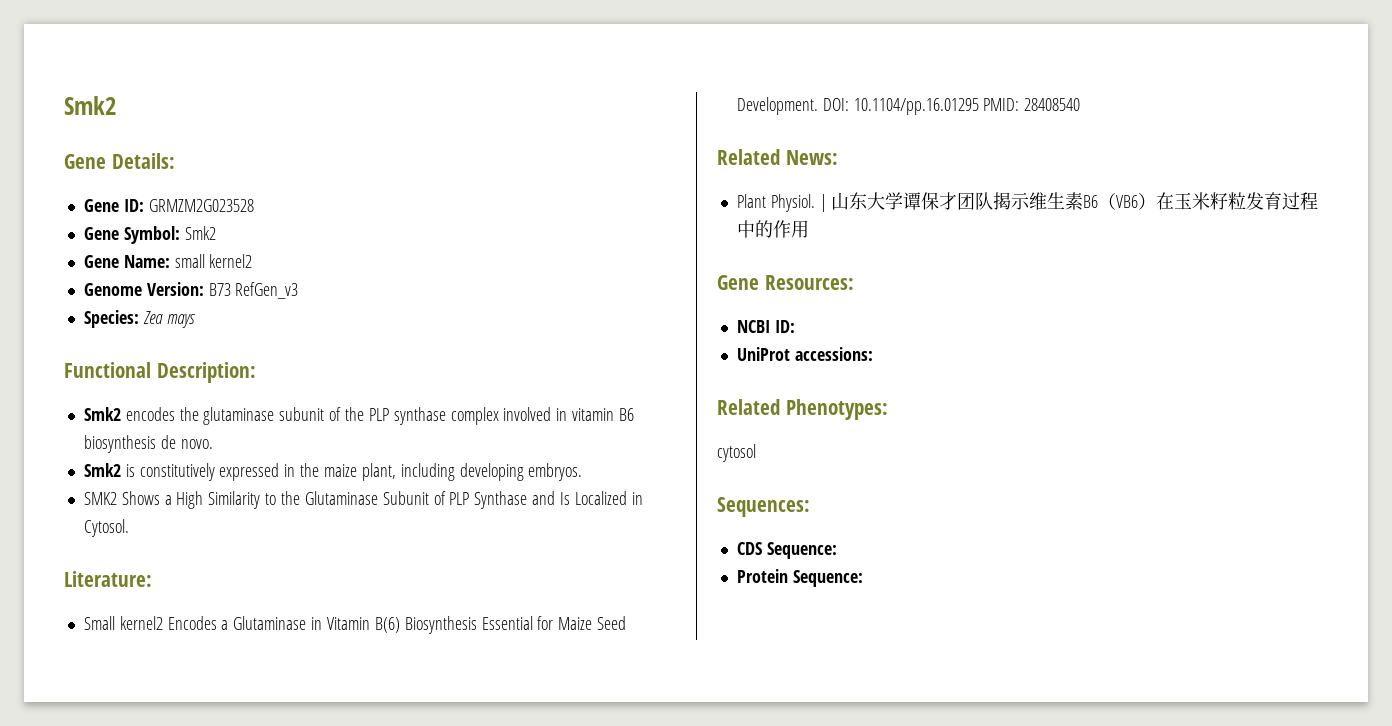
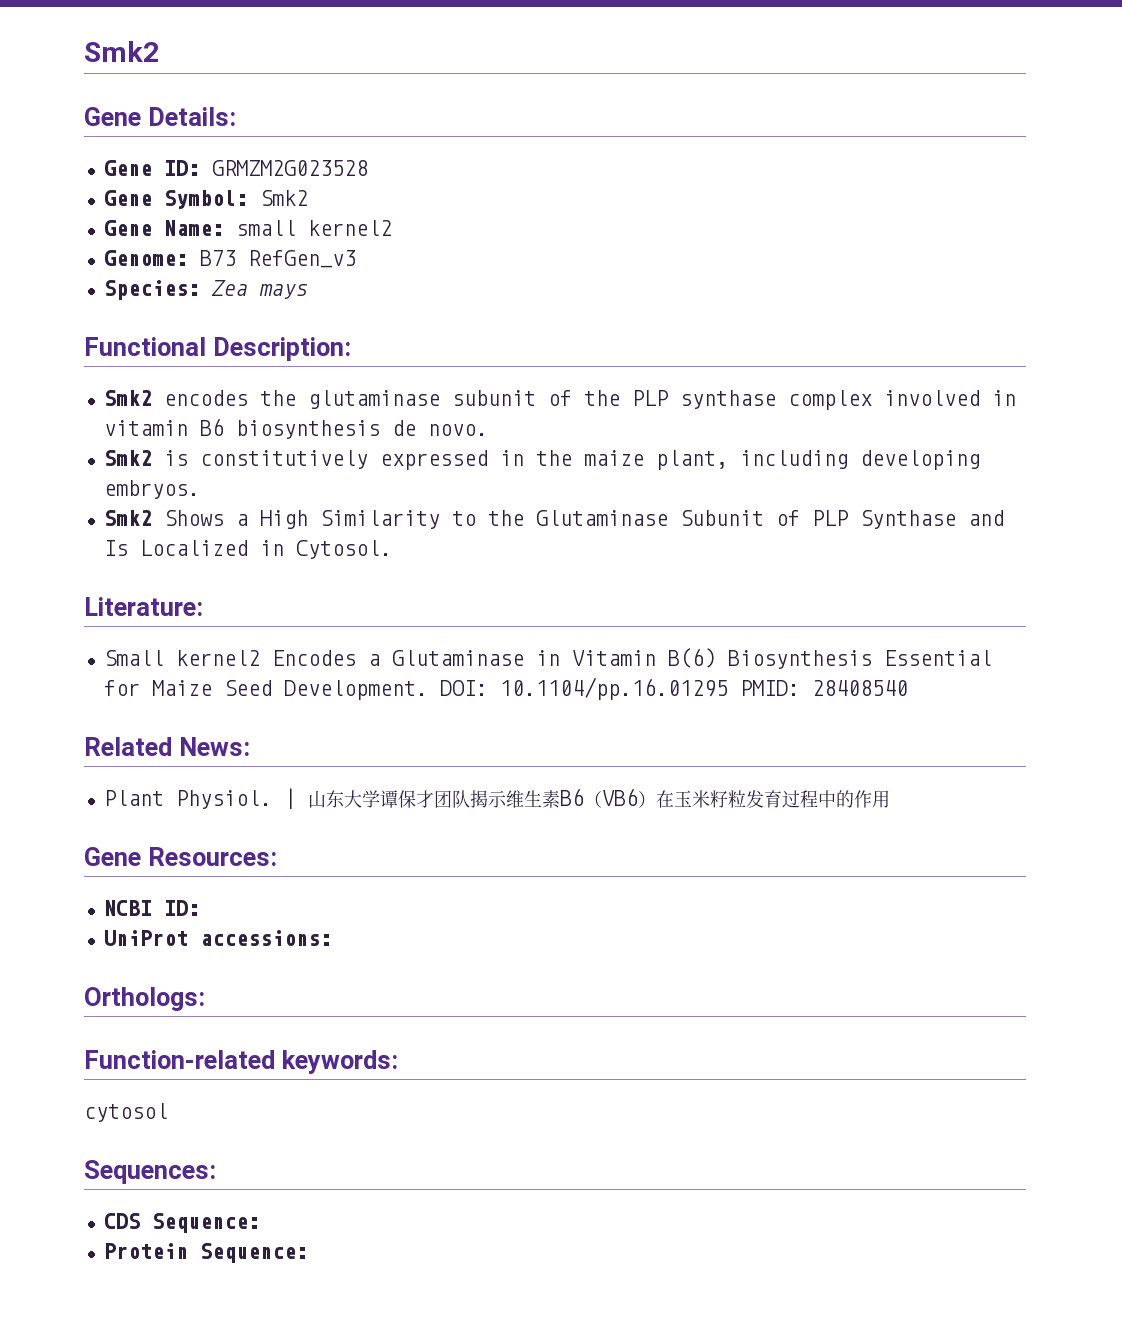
[83,282,204,296] Genome Version: -> [103,250,188,266] Genome:
[83,492,117,505] SMK2 -> [103,510,152,526] Smk2
[717,399,888,420] Related Phenotypes: -> [84,987,205,1011] [84,1050,398,1074] Orthologs: // Function-related keywords:

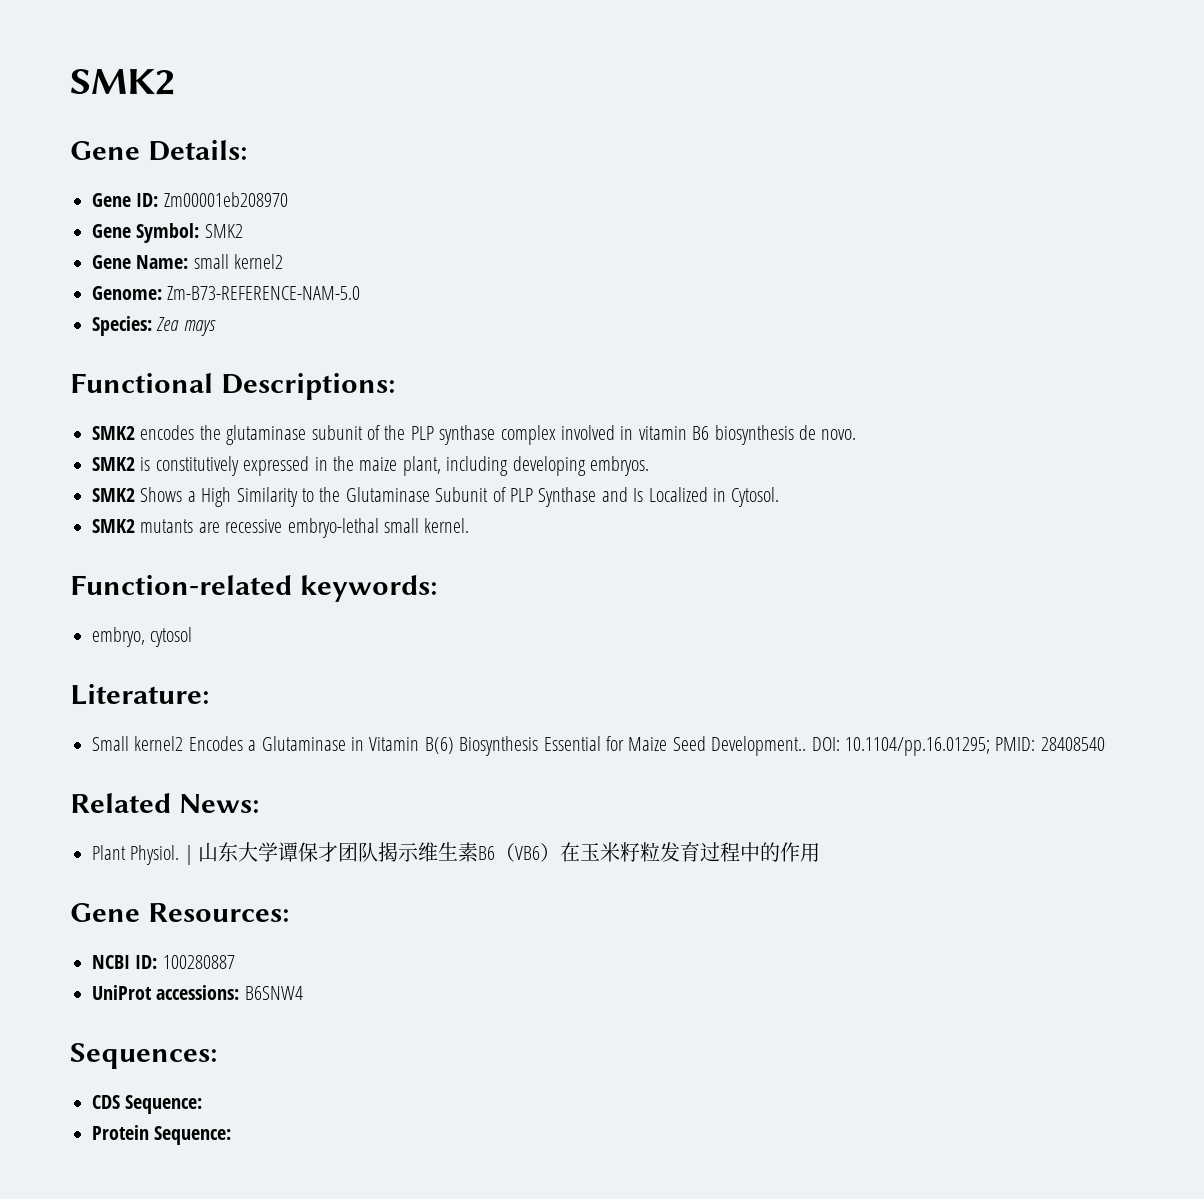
[84,41,159,62] Smk2 -> [70,69,175,95] SMK2
[211,160,368,176] GRMZM2G023528 -> [163,192,288,207] Zm00001eb208970
[259,190,308,206] Smk2 -> [204,224,243,238] SMK2
[199,250,356,268] B73 RefGen_v3 -> [167,286,361,300] Zm-B73-REFERENCE-NAM-5.0
[212,337,351,361] [103,390,152,406] Description: // Smk2 -> [220,372,395,400] [92,426,135,440] Descriptions: // SMK2
[103,450,152,466] Smk2 -> [92,457,135,471] SMK2
[103,510,152,526] Smk2 -> [92,488,135,502] SMK2
(392, 549) none -> [92,518,470,538] [70,574,437,602] [92,627,193,647] // SMK2 mutants are recessive embryo-lethal small kernel. // Function-related keywords: // embryo, cytosol
[283,677,728,700] Development. DOI: 10.1104/pp.16.01295 -> [711,736,990,756] Development.. DOI: 10.1104/pp.16.01295;
(200, 908) none -> [162,955,235,969] 100280887
[84,987,205,1011] [84,1050,398,1074] [84,1103,168,1122] // Orthologs: // Function-related keywords: // cytosol -> [244,986,303,1000] B6SNW4

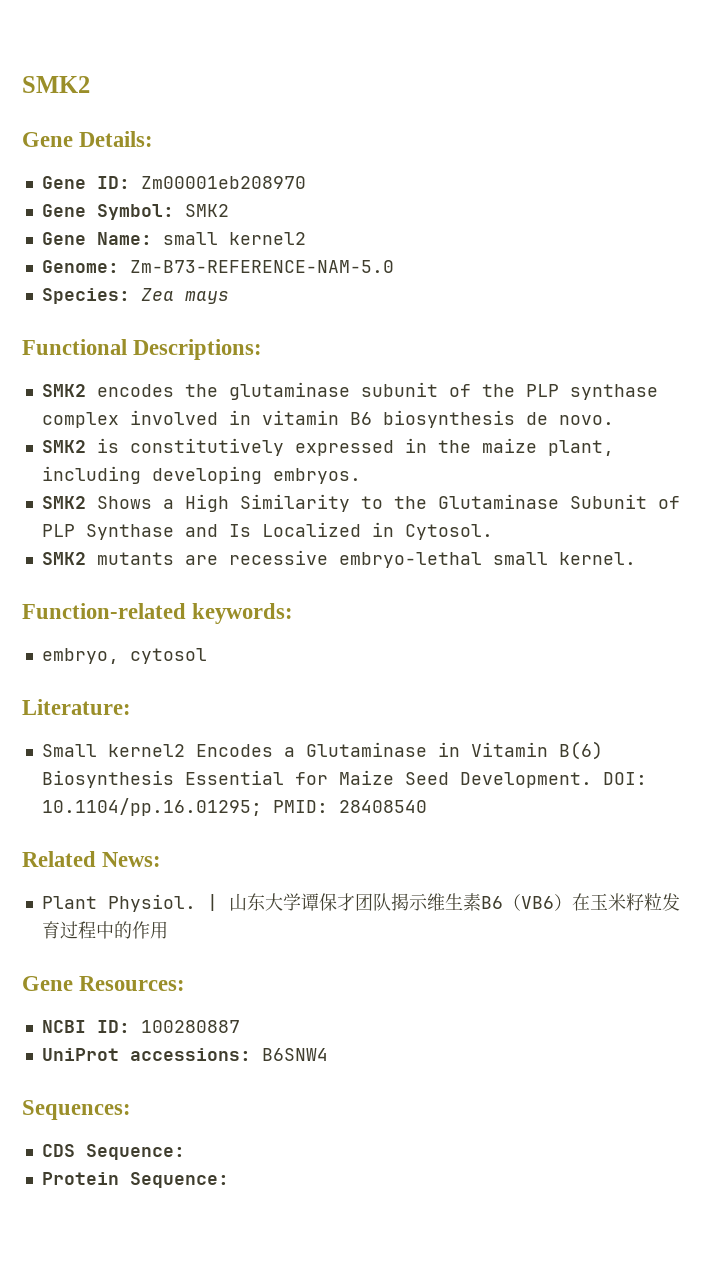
[711,736,807,756] Development.. -> [459,772,592,788] Development.

